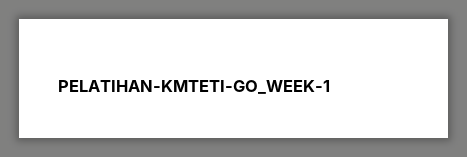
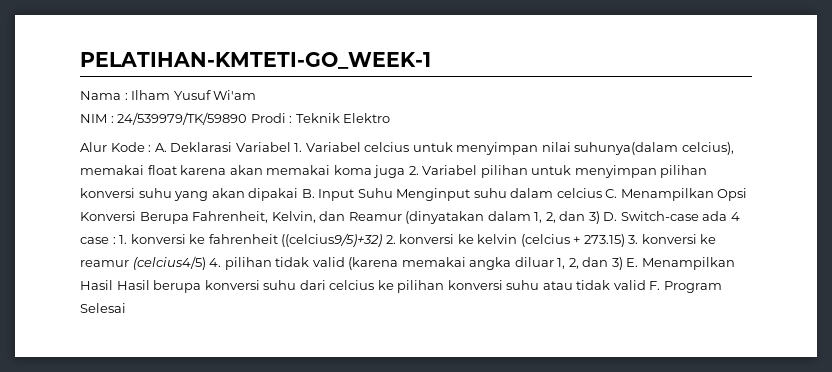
(330, 87) none -> [80,90,257,100] [80,112,391,125] [80,142,734,155] [80,165,708,178] [80,188,748,201] [80,211,740,224] [80,233,717,247] [80,256,735,270] [80,280,722,293] [80,303,126,313] // Nama : Ilham Yusuf Wi'am // NIM : 24/539979/TK/59890 Prodi : Teknik Elektro // Alur Kode : A. Deklarasi Variabel 1. Variabel celcius untuk menyimpan nilai suhunya(dalam celcius), memakai float karena akan memakai koma juga 2. Variabel pilihan untuk menyimpan pilihan konversi suhu yang akan dipakai B. Input Suhu Menginput suhu dalam celcius C. Menampilkan Opsi Konversi Berupa Fahrenheit, Kelvin, dan Reamur (dinyatakan dalam 1, 2, dan 3) D. Switch-case ada 4 case : 1. konversi ke fahrenheit ((celcius9/5)+32) 2. konversi ke kelvin (celcius + 273.15) 3. konversi ke reamur (celcius4/5) 4. pilihan tidak valid (karena memakai angka diluar 1, 2, dan 3) E. Menampilkan Hasil Hasil berupa konversi suhu dari celcius ke pilihan konversi suhu atau tidak valid F. Program Selesai

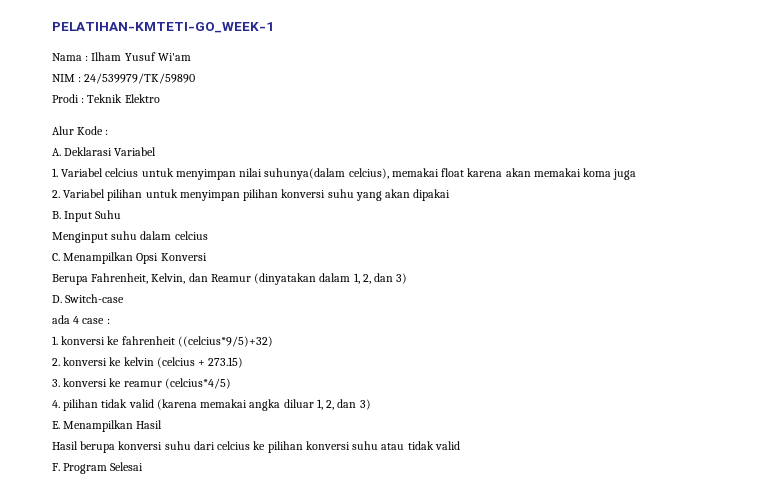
(248, 118) none -> (196, 78) //
(152, 148) none -> (109, 132) //
(291, 147) none -> (157, 151) //
(406, 171) none -> (637, 174) //
(299, 194) none -> (451, 195) //
(393, 193) none -> (122, 214) //
(602, 193) none -> (208, 235) //
(136, 216) none -> (207, 257) //
(600, 217) none -> (408, 278) //
(699, 216) none -> (125, 298) //
(116, 240) none -> (110, 321) //
[281,233,383,247] ((celcius9/5)+32) -> [177,336,273,347] ((celcius*9/5)+32) //
(625, 240) none -> (244, 362) //
[132,256,206,270] (celcius4/5) -> [164,378,231,389] (celcius*4/5) //
(623, 263) none -> (371, 404) //
(113, 285) none -> (163, 424) //
(646, 285) none -> (460, 445) //

